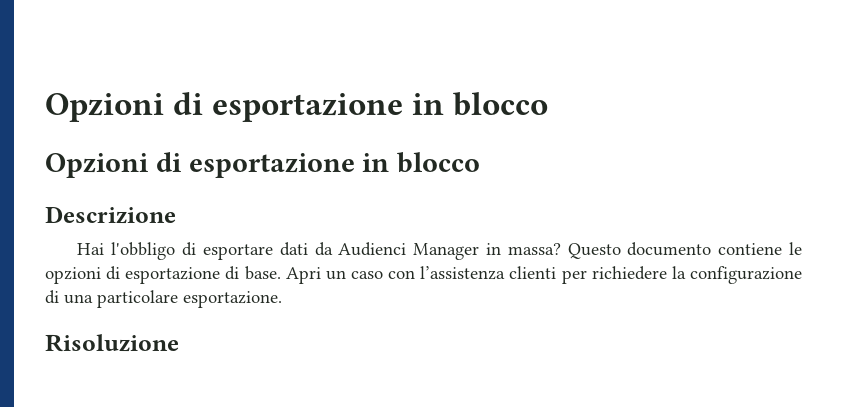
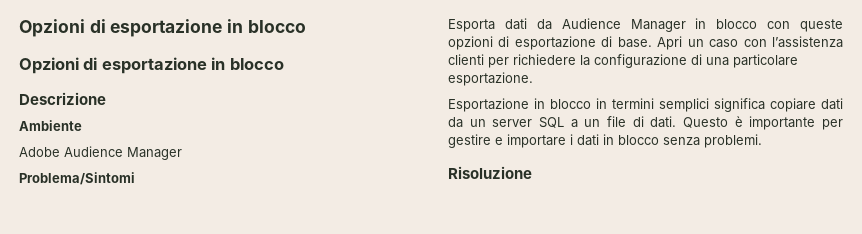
[77,242,407,260] Hai l'obbligo di esportare dati da Audienci -> [19,120,82,131] [19,146,182,160] [19,172,135,185] [448,18,621,32] Ambiente // Adobe Audience Manager // Problema/Sintomi // Esporta dati da Audience
[507,242,803,259] massa? Questo documento contiene le -> [716,19,843,32] blocco con queste
(282, 299) none -> [448,98,843,112] [448,116,843,130] [448,134,762,148] // Esportazione in blocco in termini semplici significa copiare dati da un server SQL a un file di dati. Questo è importante per gestire e importare i dati in blocco senza problemi.

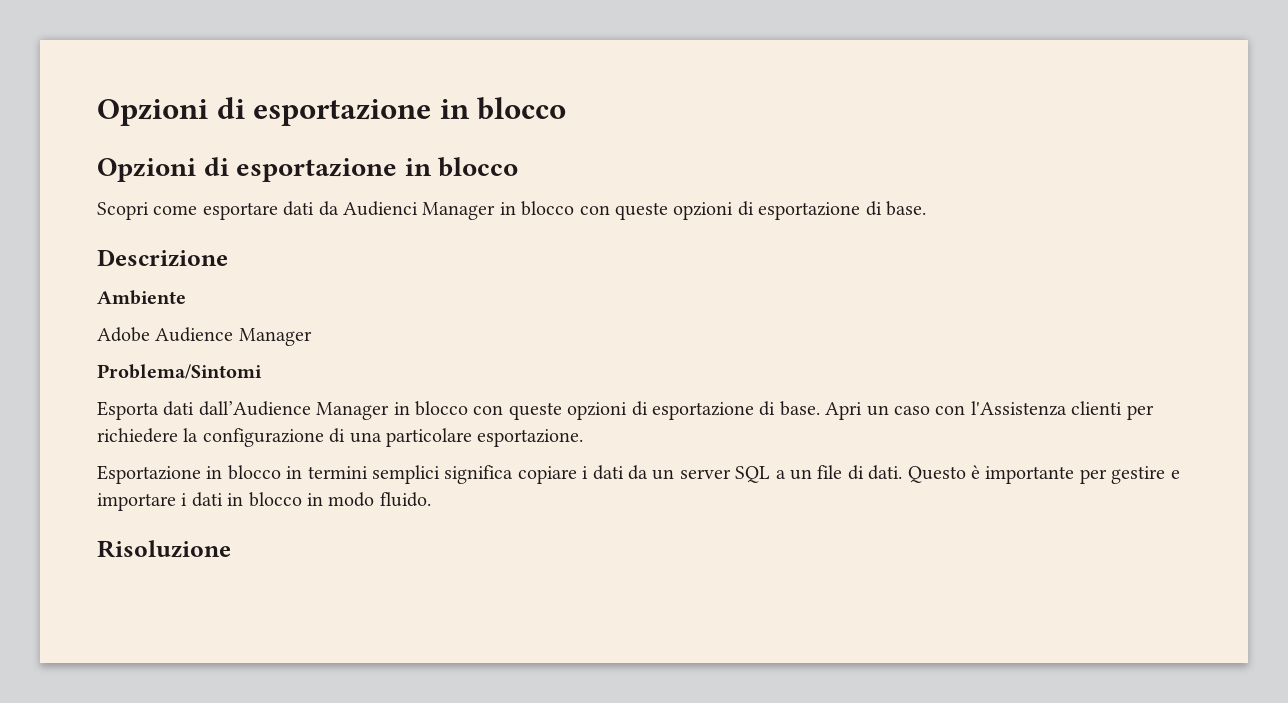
(284, 64) none -> [97,201,926,220] // Scopri come esportare dati da Audienci Manager in blocco con queste opzioni di esportazione di base.
[536,18,621,30] da Audience -> [198,401,311,416] dall’Audience
[772,36,843,48] l’assistenza -> [970,401,1067,416] l'Assistenza
(816, 105) none -> [582,466,589,479] i
[663,134,762,148] senza problemi. -> [307,492,431,507] in modo fluido.

